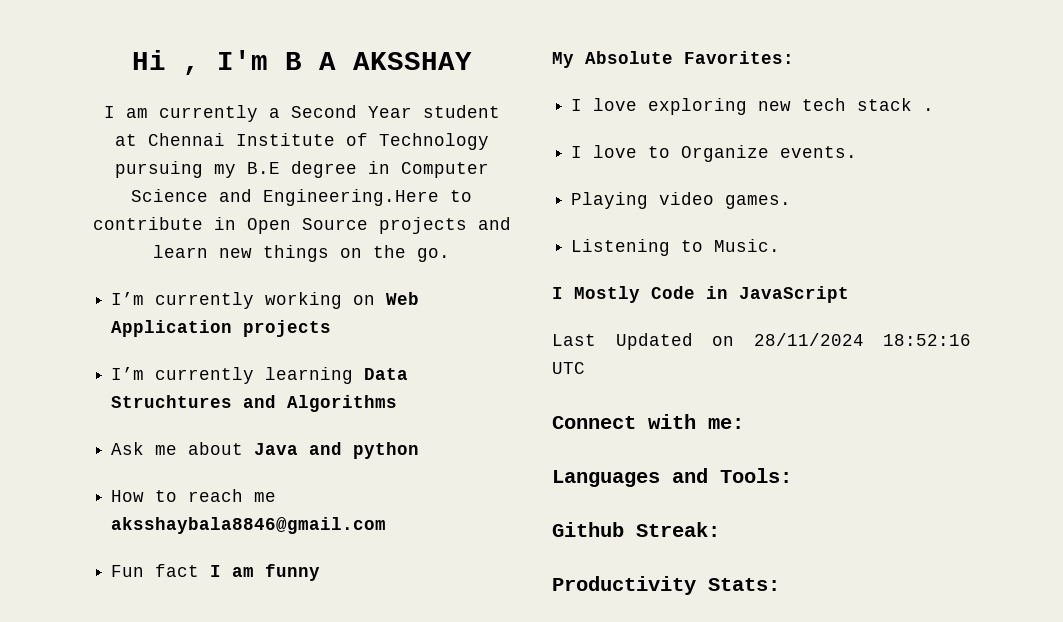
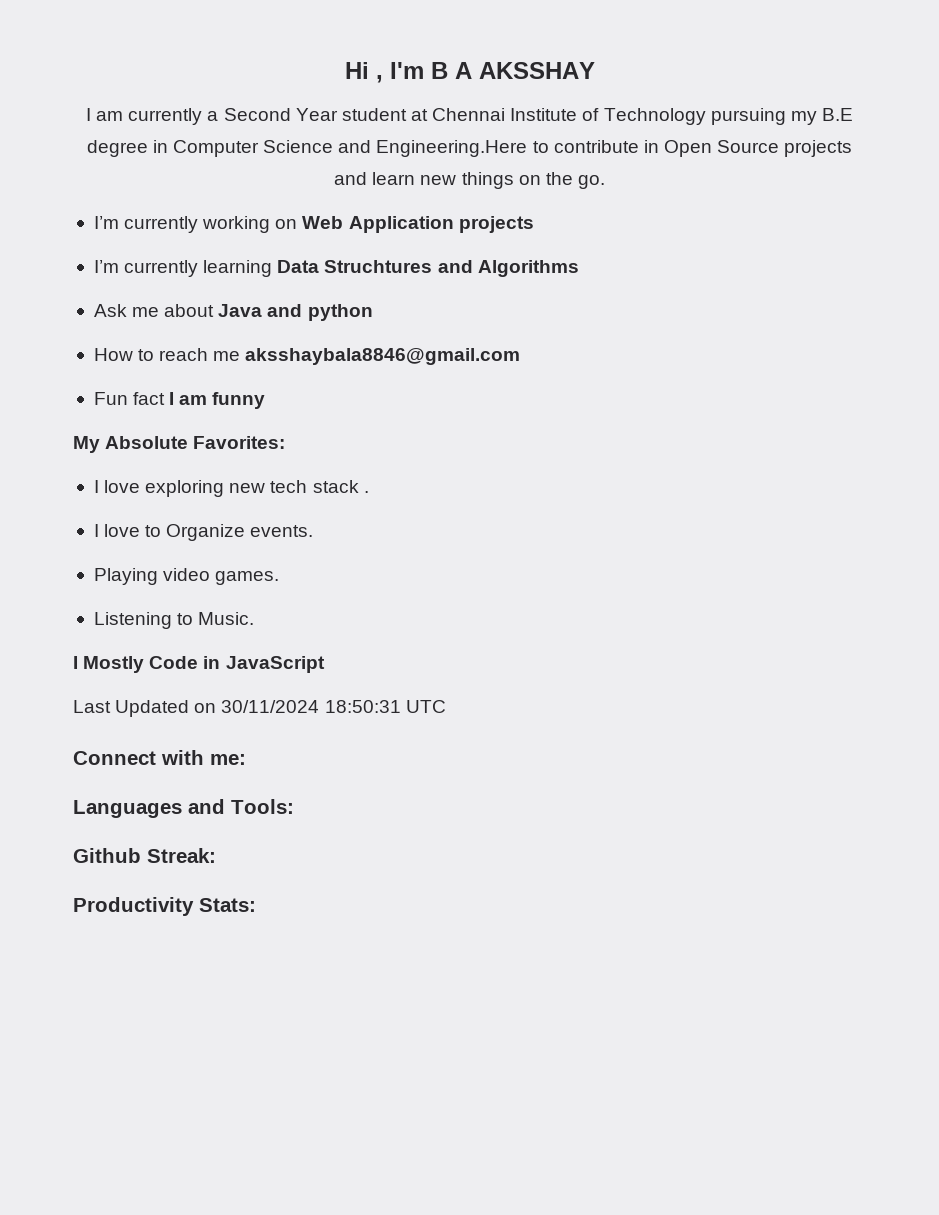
[753,333,971,346] 28/11/2024 18:52:16 -> [221,700,401,713] 30/11/2024 18:50:31

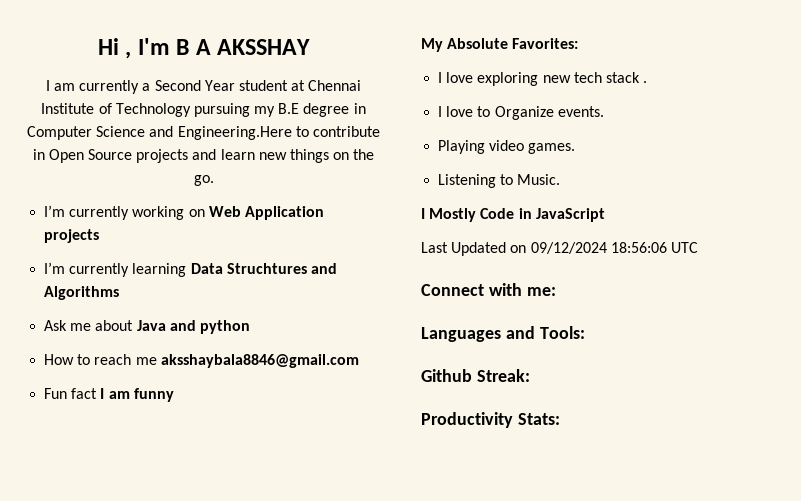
[221,700,401,713] 30/11/2024 18:50:31 -> [530,242,667,254] 09/12/2024 18:56:06

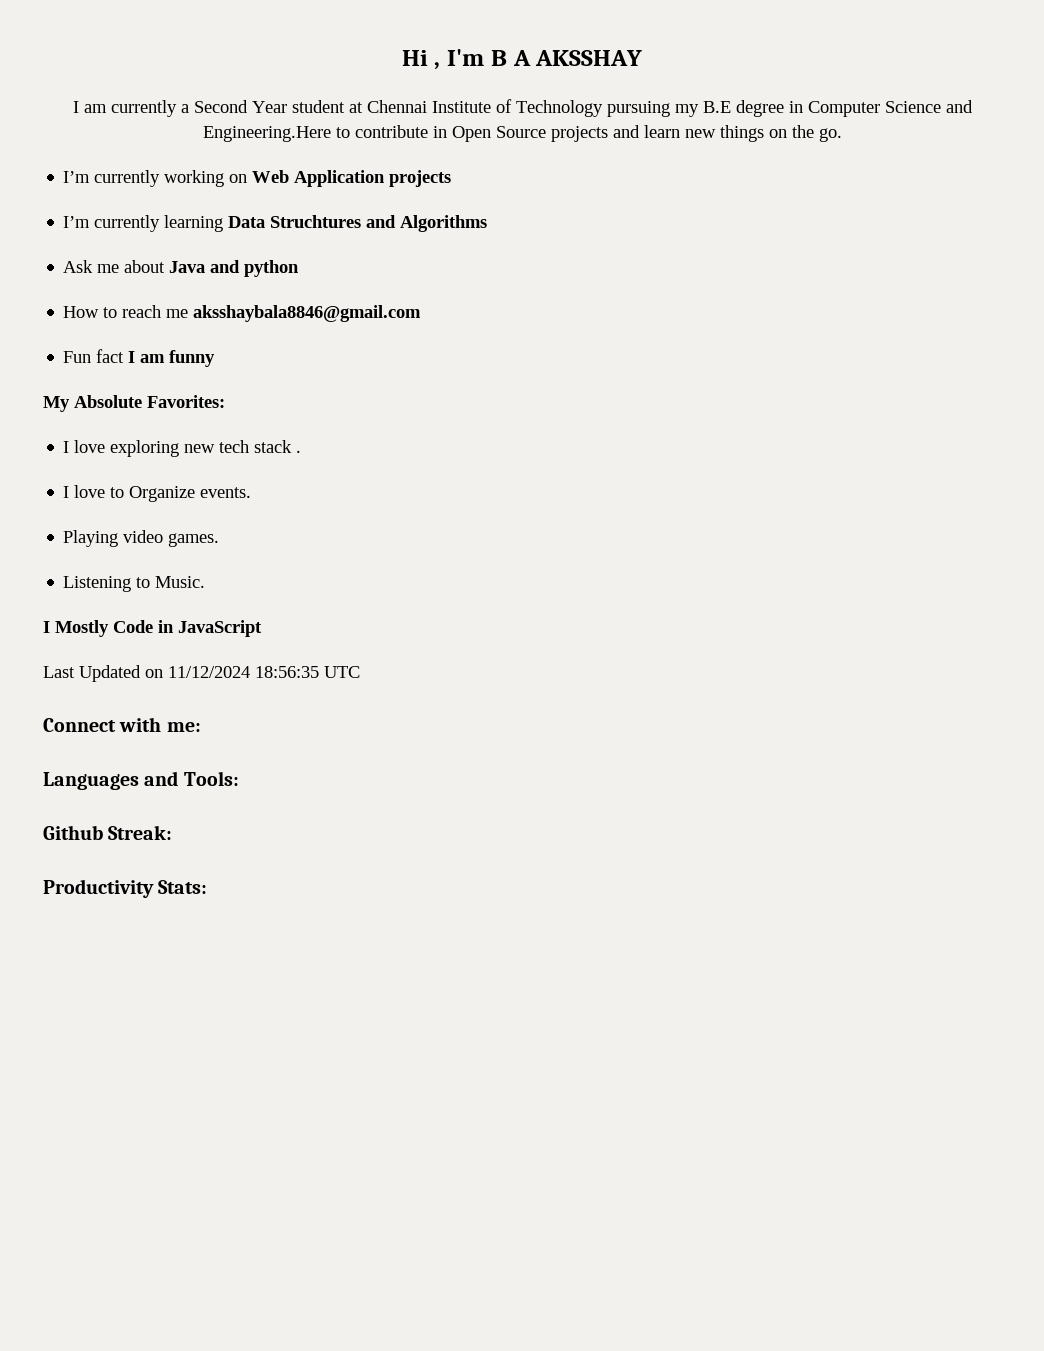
[530,242,667,254] 09/12/2024 18:56:06 -> [168,666,319,678] 11/12/2024 18:56:35

